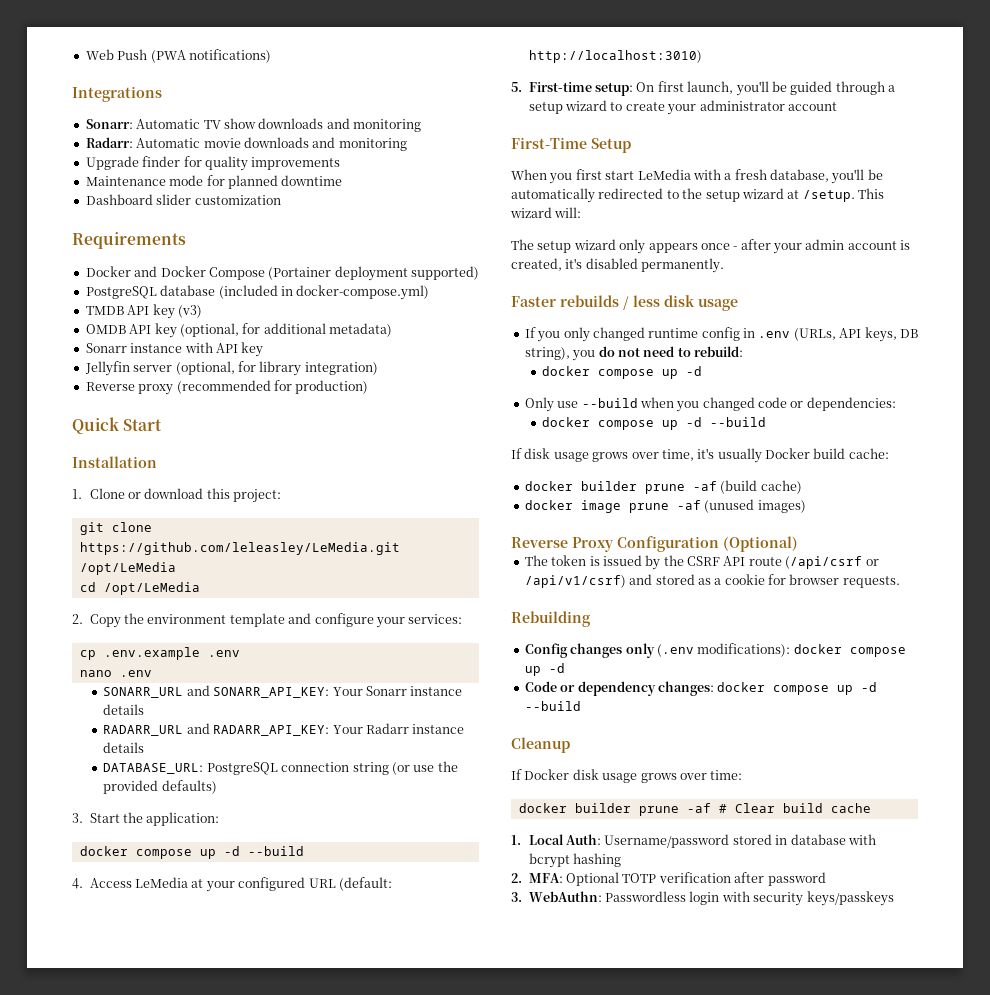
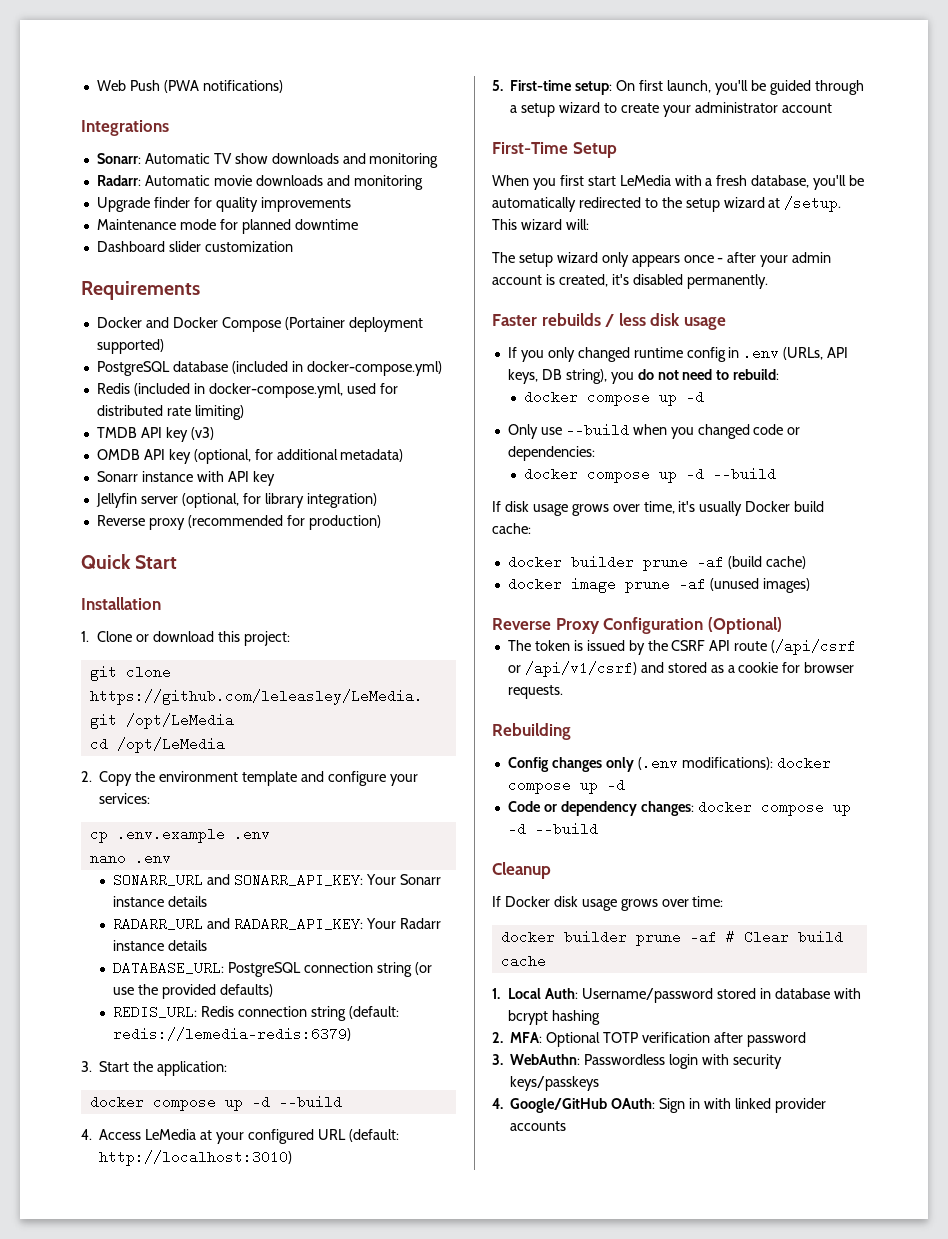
(430, 292) none -> [96,383,398,398] [96,405,244,420] // Redis (included in docker-compose.yml, used for distributed rate limiting)
(217, 787) none -> [113,1005,399,1021] [113,1027,352,1041] // REDIS_URL: Redis connection string (default: redis://lemedia-redis:6379)
(894, 898) none -> [492,1098,826,1113] [510,1121,567,1131] // 4. Google/GitHub OAuth: Sign in with linked provider accounts

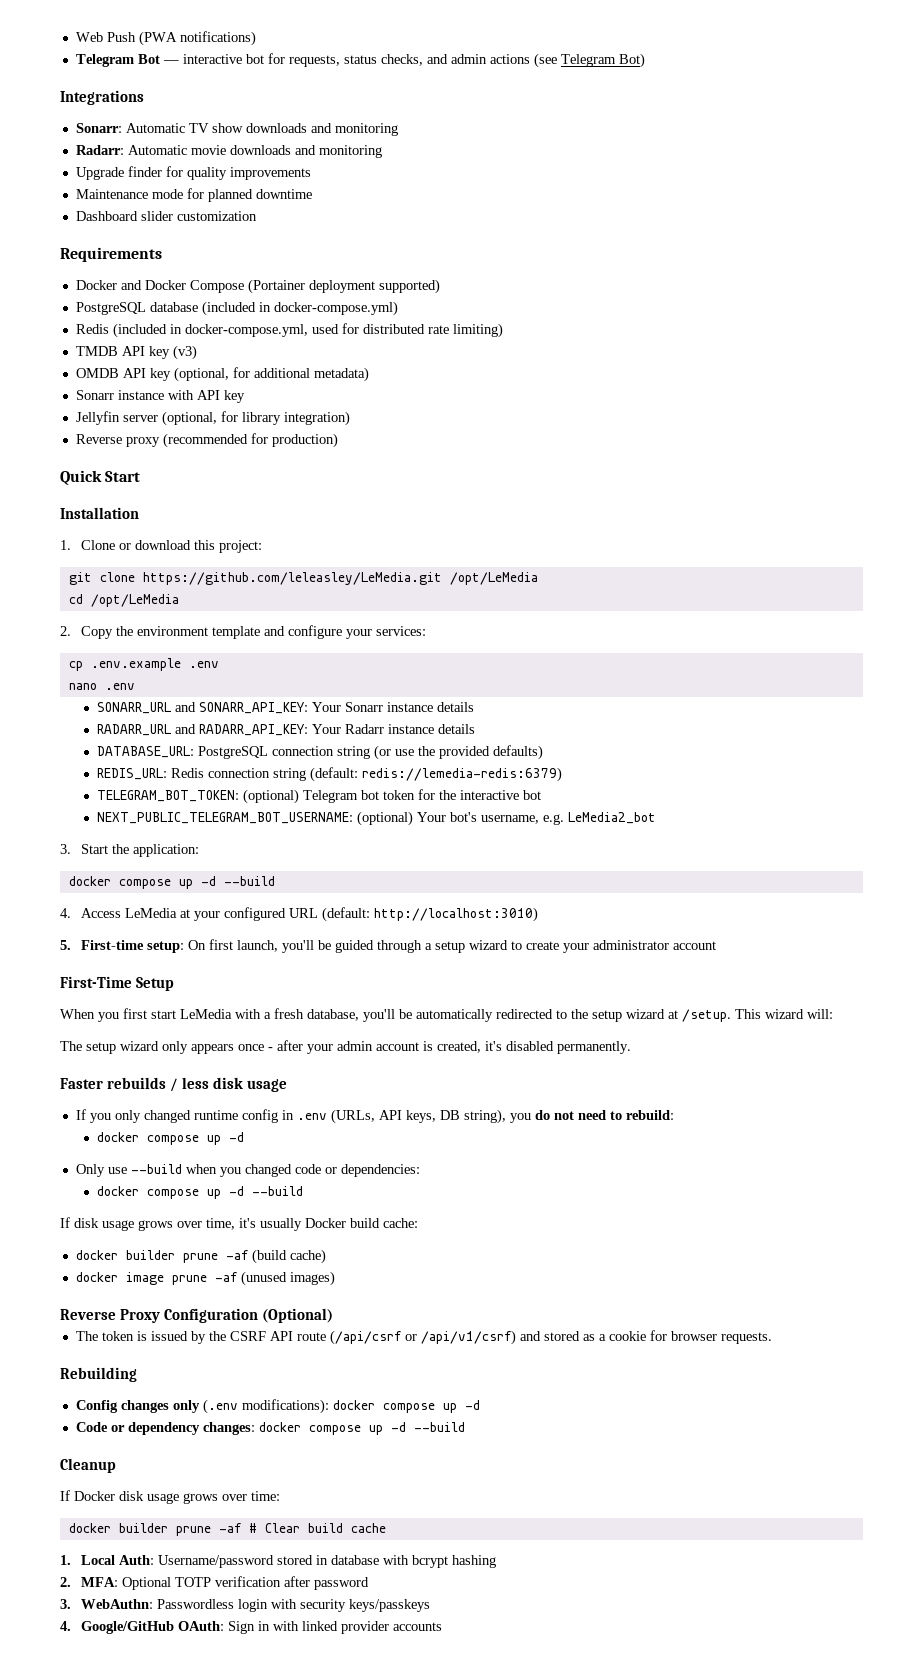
(283, 86) none -> [75,53,645,68] // Telegram Bot — interactive bot for requests, status checks, and admin actions (see Telegram Bot)
(352, 1034) none -> [96,789,541,804] [96,811,656,826] // TELEGRAM_BOT_TOKEN: (optional) Telegram bot token for the interactive bot // NEXT_PUBLIC_TELEGRAM_BOT_USERNAME: (optional) Your bot's username, e.g. LeMedia2_bot

